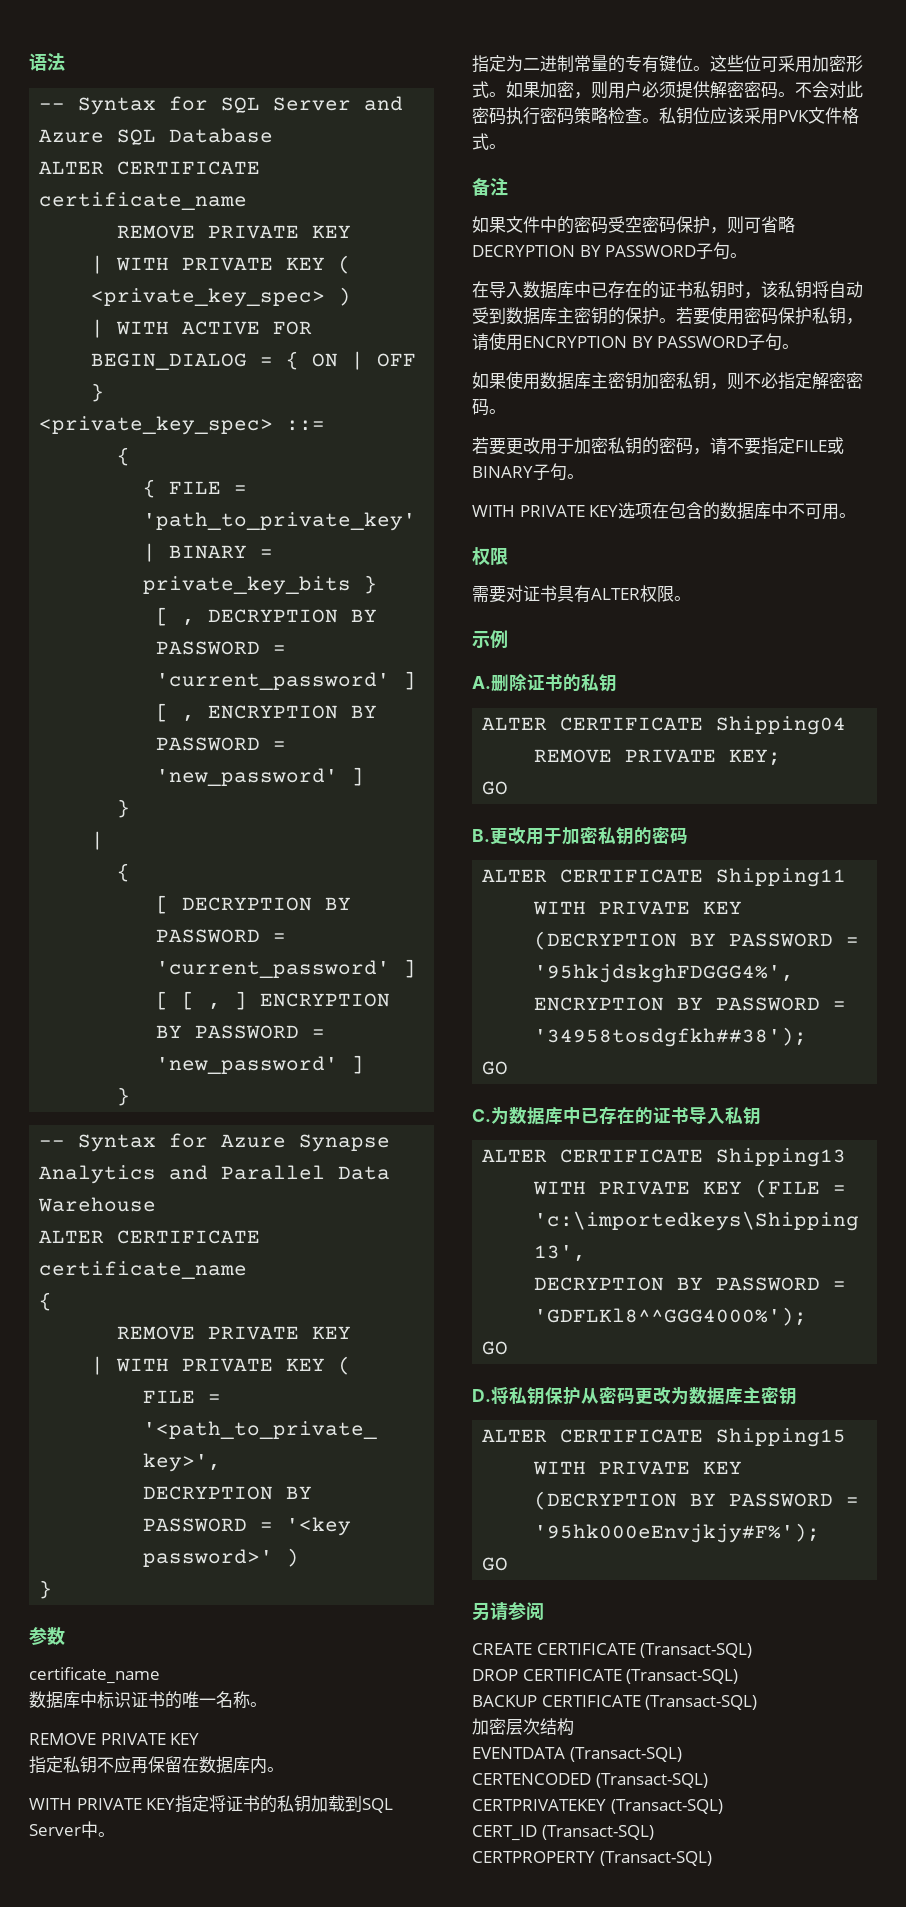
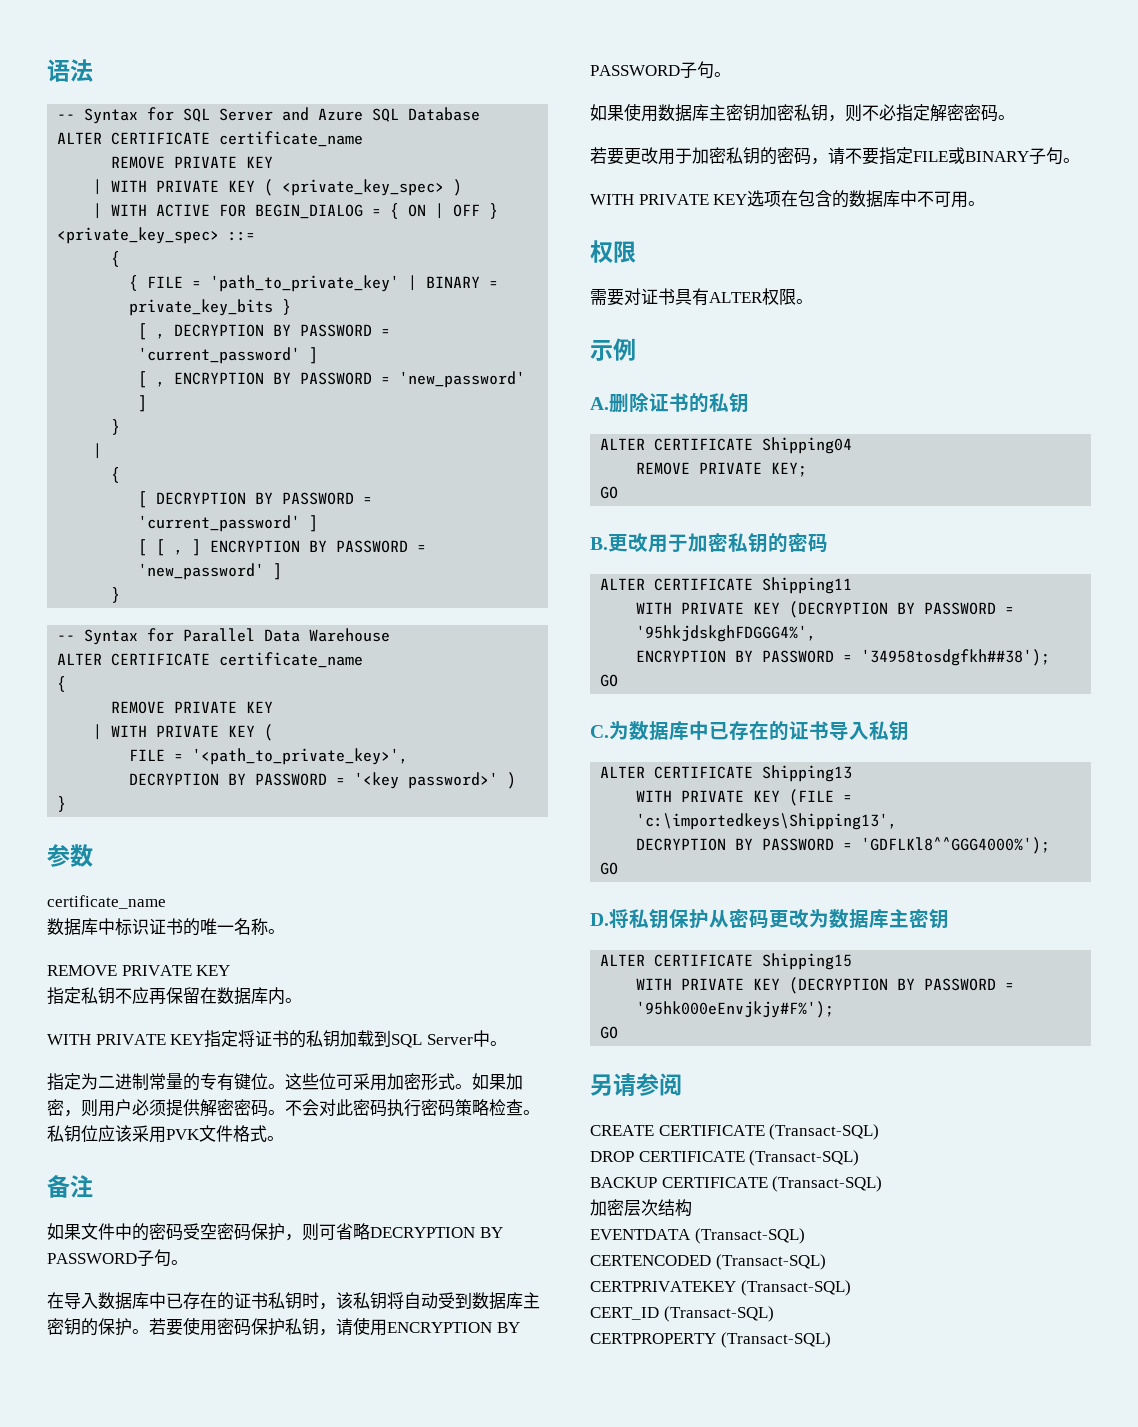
[221,1134,391,1152] [39,1165,209,1184] Azure Synapse Analytics and -> (175, 635) none

